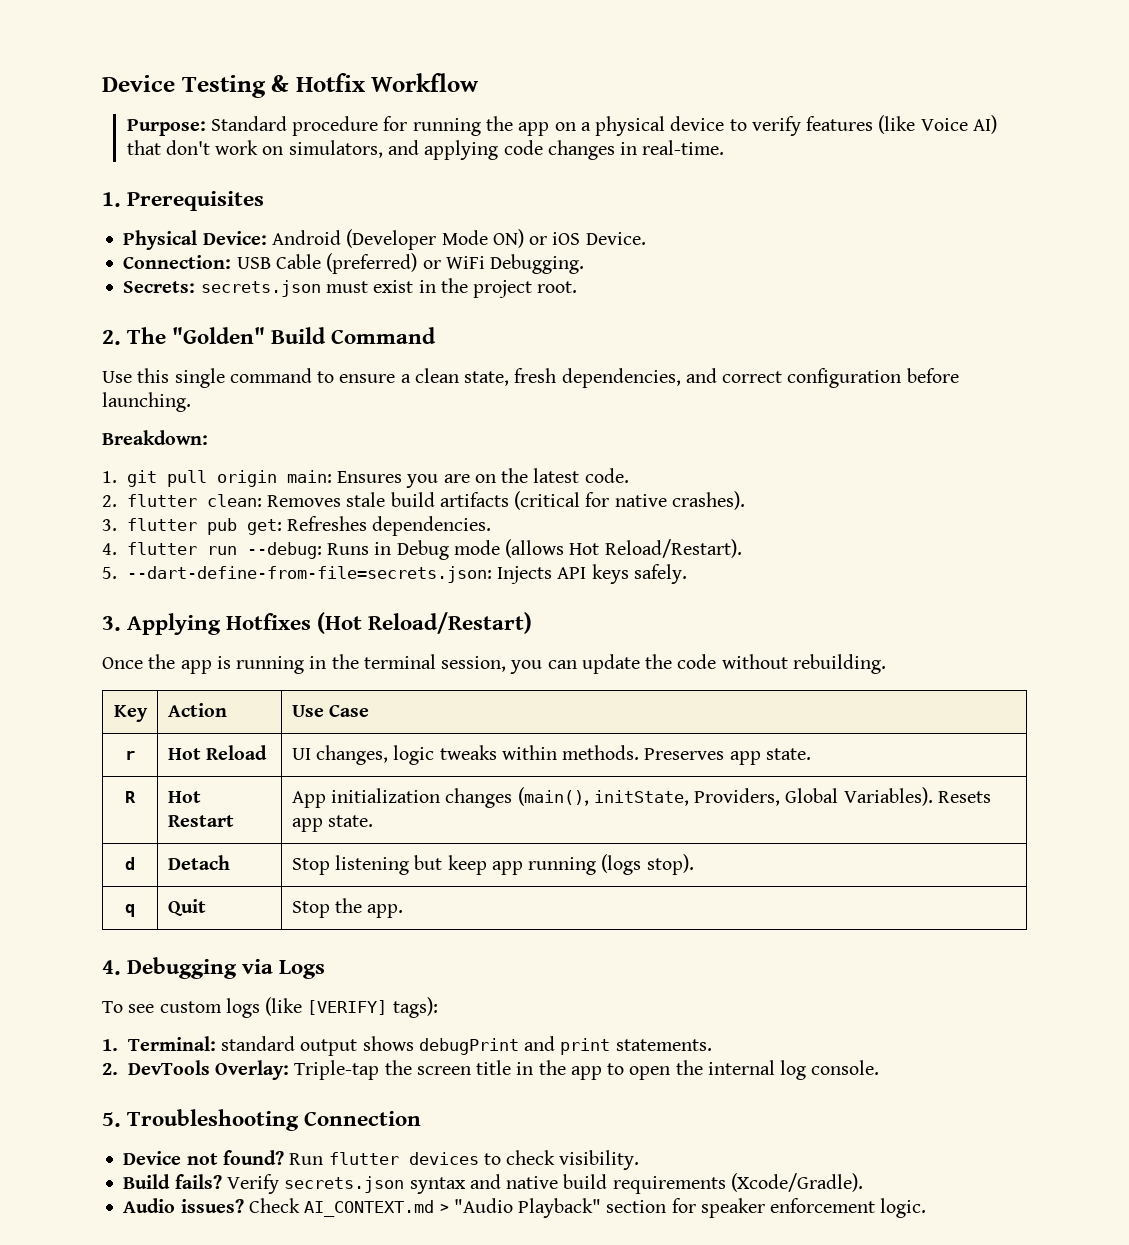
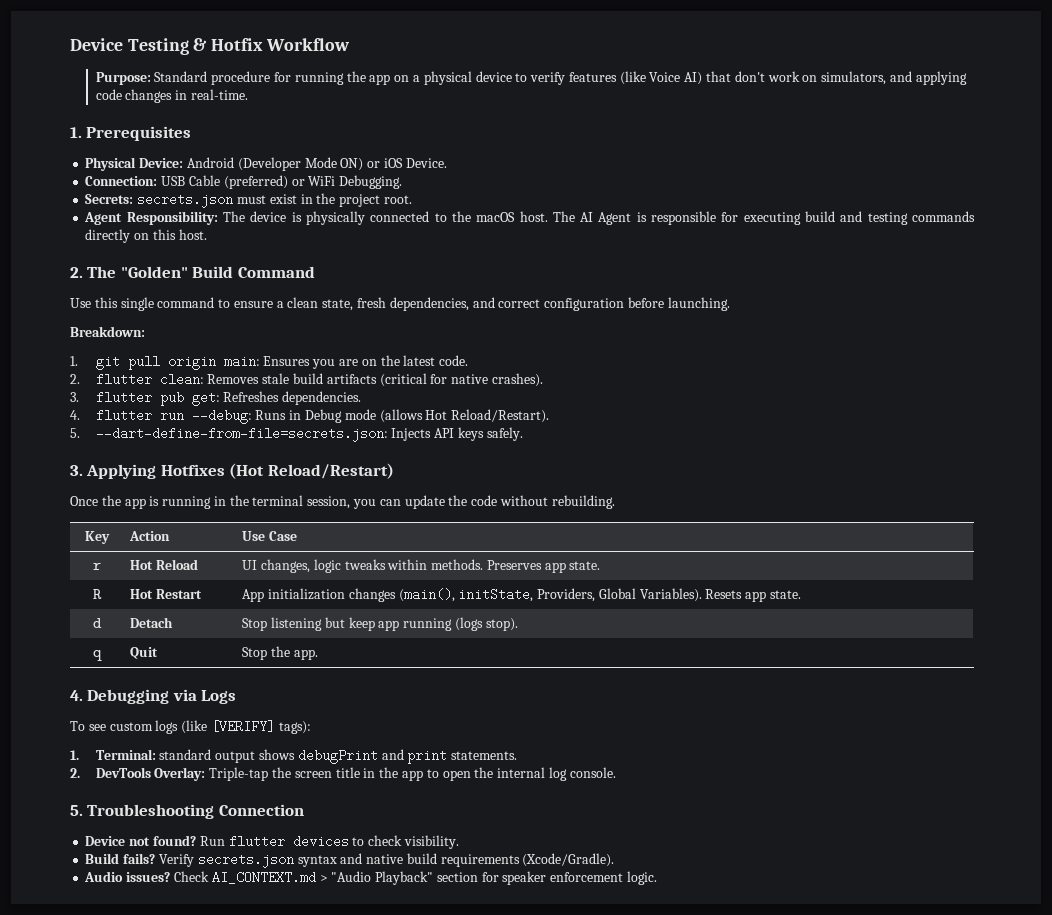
(578, 287) none -> [84,211,975,225] [85,229,207,243] // Agent Responsibility: The device is physically connected to the macOS host. The AI Agent is responsible for executing build and testing commands directly on this host.

